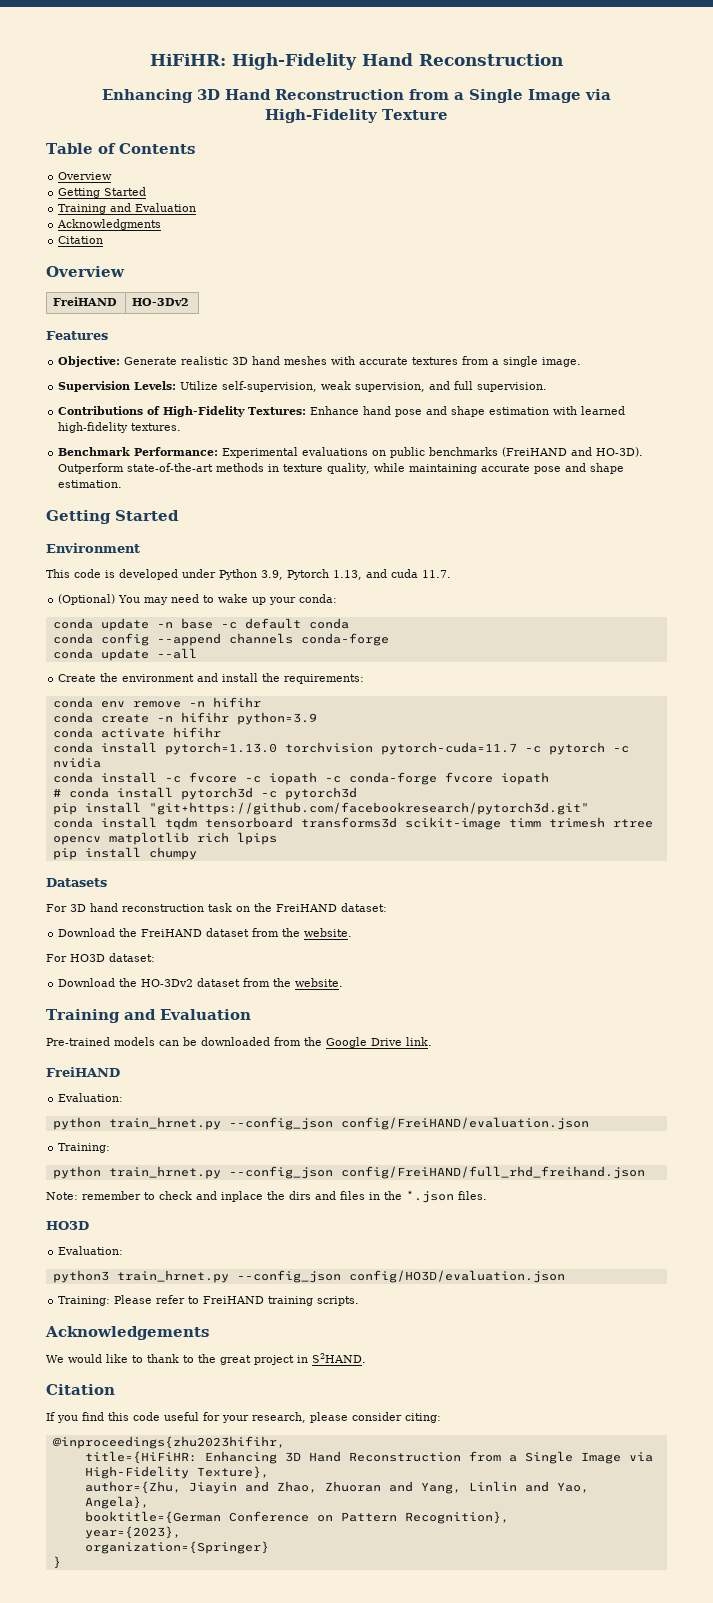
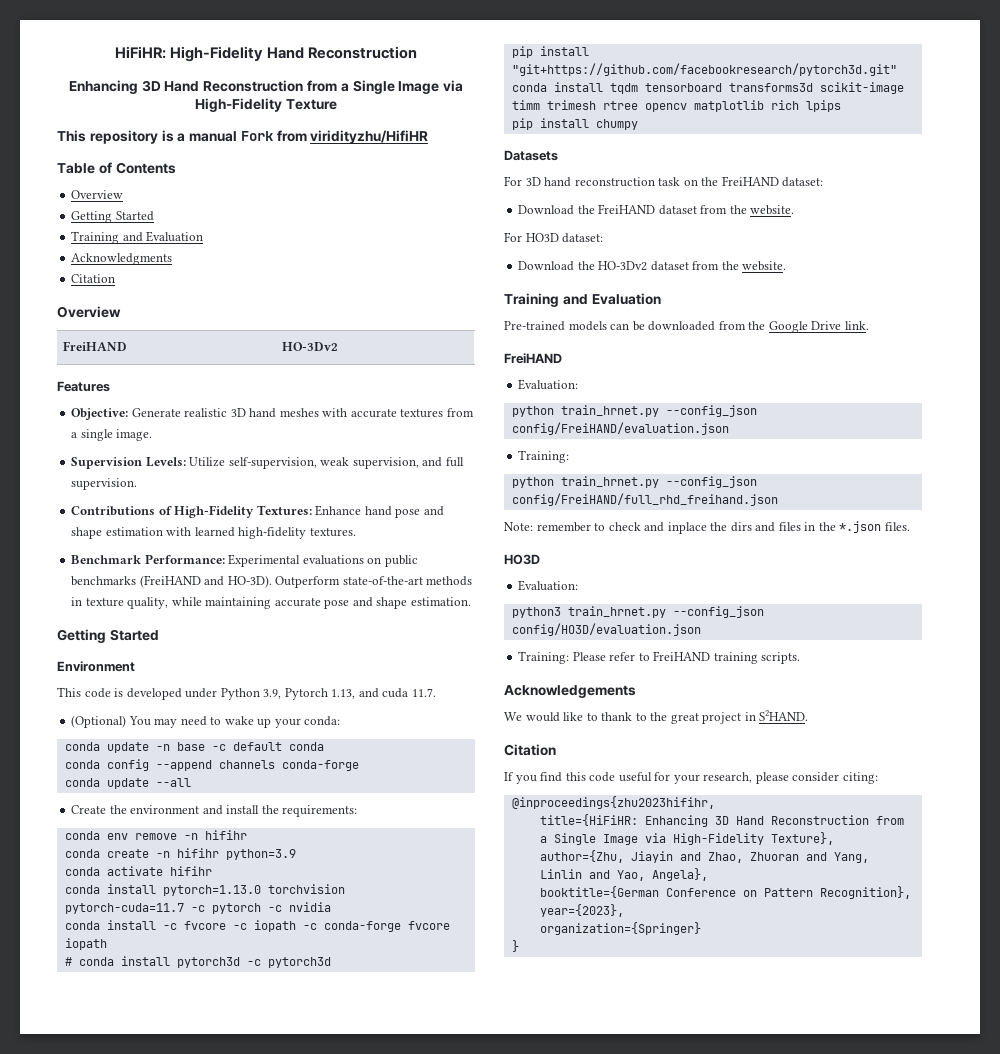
(449, 114) none -> [57,130,429,144] // This repository is a manual Fork from viridityzhu/HifiHR

